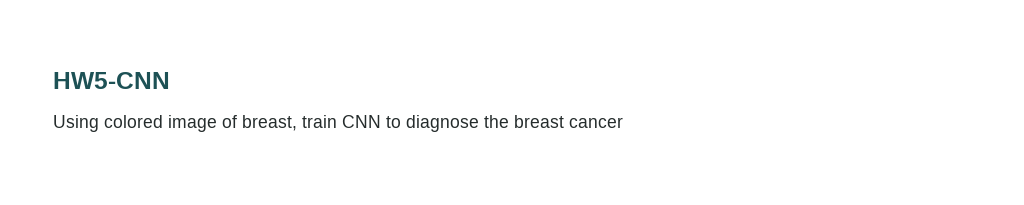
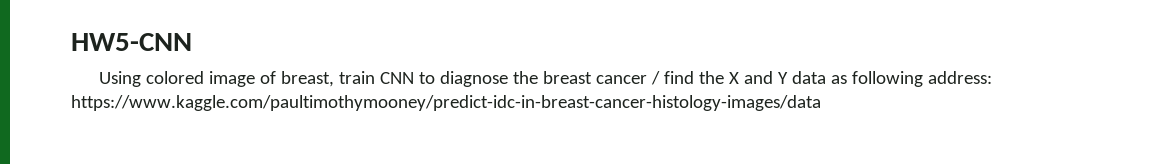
(623, 122) none -> [650,71,992,87] [71,95,821,111] / find the X and Y data as following address: https://www.kaggle.com/paultimothymooney/predict-idc-in-breast-cancer-histology-images/data

